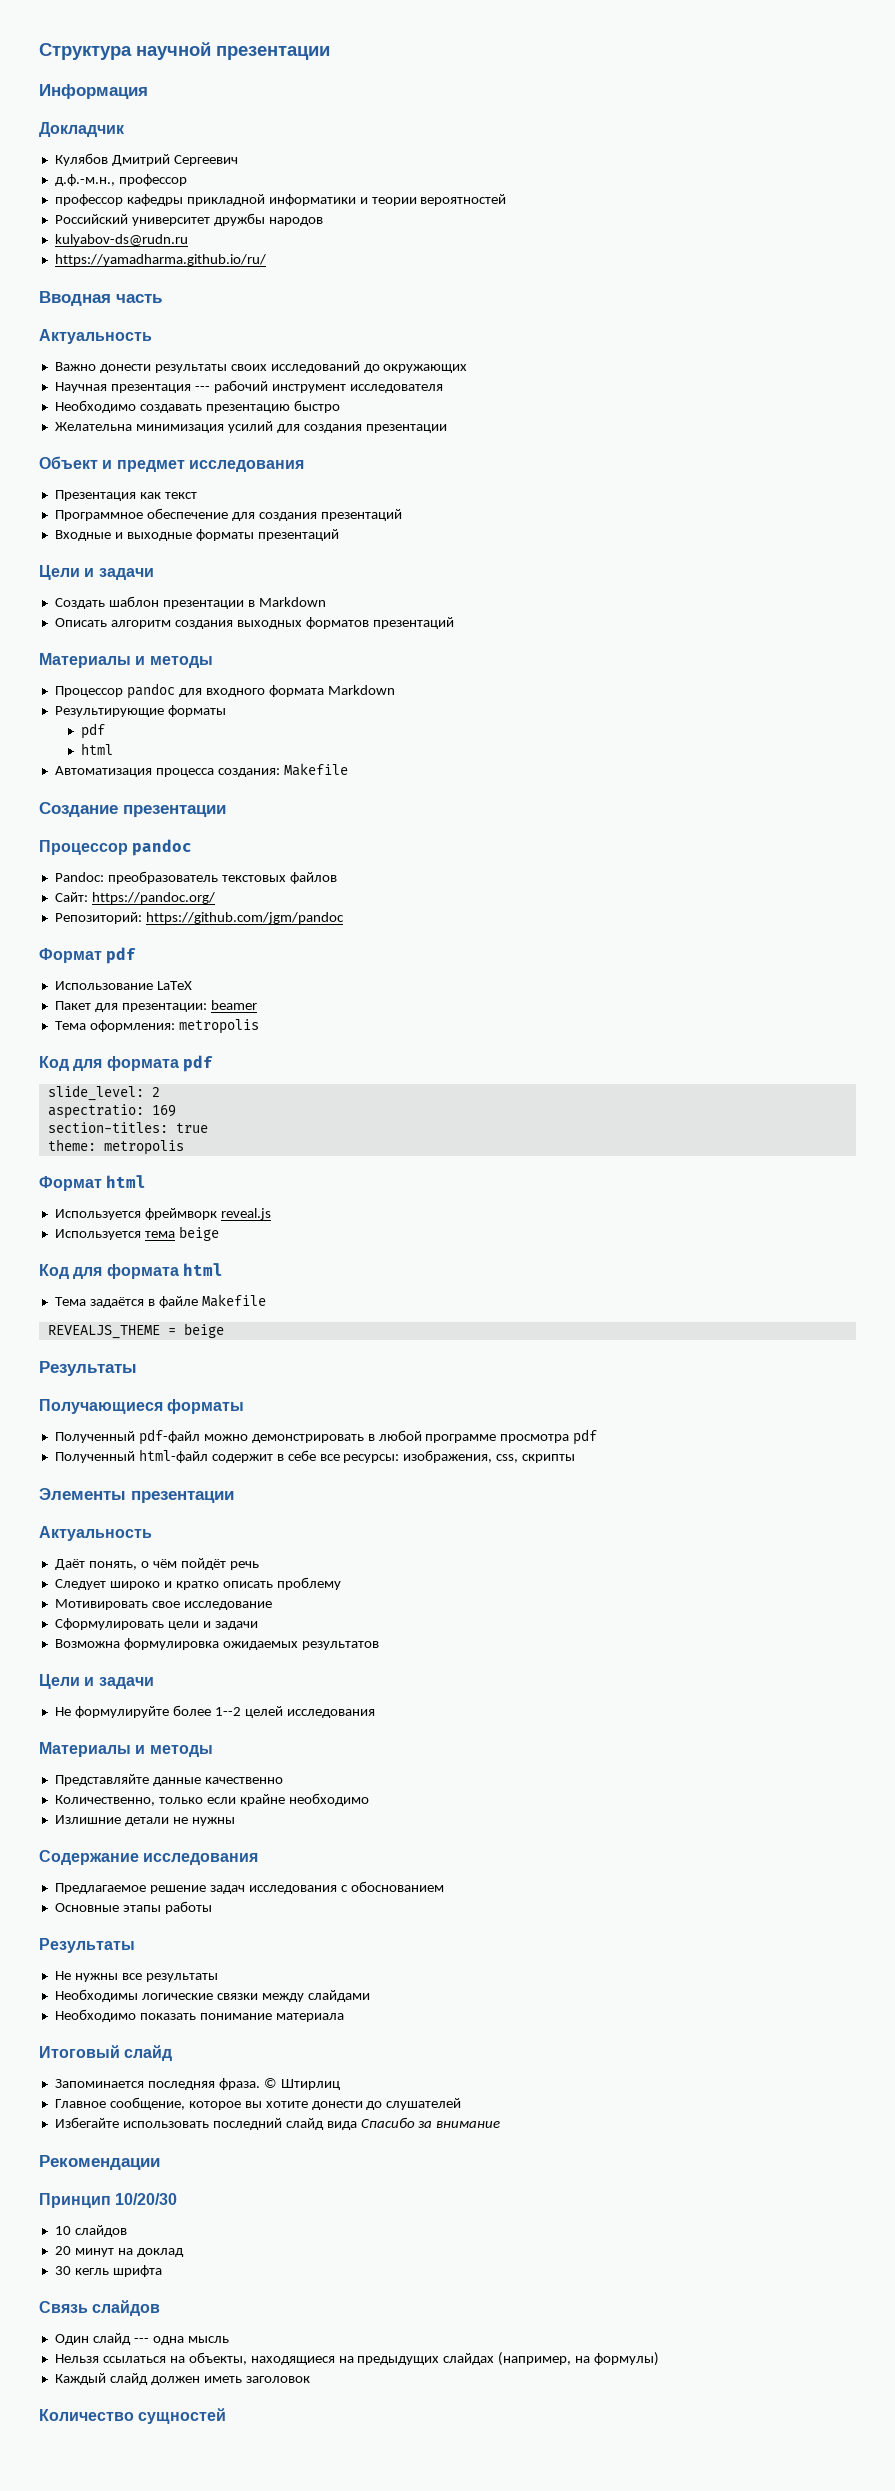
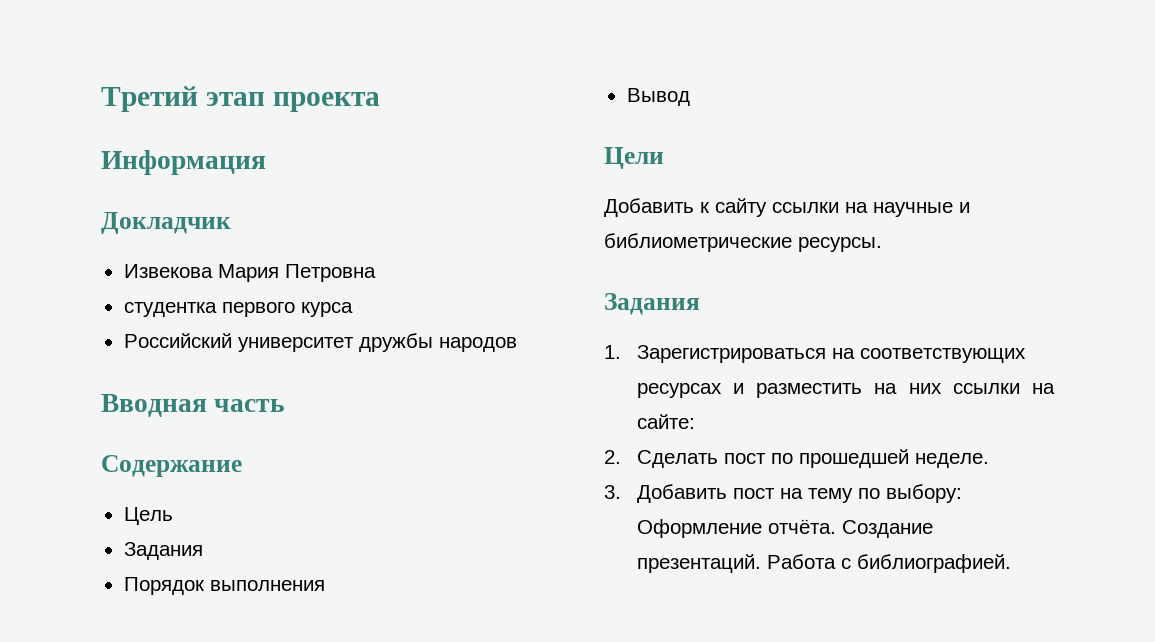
[39,42,330,60] Структура научной презентации -> [101,86,380,112] Третий этап проекта
[54,153,238,166] [54,174,187,186] [54,194,507,206] Кулябов Дмитрий Сергеевич // д.ф.-м.н., профессор // профессор кафедры прикладной информатики и теории вероятностей -> [123,264,376,282] [123,302,353,317] Извекова Мария Петровна // студентка первого курса
[54,234,188,246] [54,254,266,266] // kulyabov-ds@rudn.ru // https://yamadharma.github.io/ru/ -> (517, 344) none
[39,329,152,344] [54,361,468,373] [54,380,443,393] [54,400,340,413] [54,421,447,433] [39,456,304,472] [54,490,197,501] [54,508,402,521] [54,529,339,541] [39,565,154,580] [54,596,326,609] [54,617,454,629] [39,653,213,668] [54,683,395,699] [54,705,226,717] [81,723,106,739] [81,743,114,755] [54,763,348,777] [39,802,226,817] [39,839,193,856] [54,871,337,884] [54,892,215,904] [54,912,344,924] [39,947,137,964] [54,981,192,990] [54,1000,257,1012] [54,1019,259,1034] [39,1055,213,1072] [47,1085,160,1101] [47,1104,176,1119] [47,1122,208,1133] [47,1139,184,1155] [39,1175,147,1191] [54,1208,271,1220] [54,1226,219,1241] [39,1263,223,1279] [54,1294,266,1308] [47,1323,224,1339] [39,1361,137,1376] [39,1399,245,1414] [54,1429,598,1445] [54,1449,576,1463] [39,1488,234,1503] [39,1526,152,1541] [54,1558,259,1570] [54,1577,341,1590] [54,1599,272,1610] [54,1618,258,1630] [54,1638,379,1650] [39,1674,154,1689] [54,1705,375,1718] [39,1742,213,1757] [54,1774,283,1786] [54,1793,369,1806] [54,1815,235,1826] [39,1850,259,1865] [54,1881,444,1894] [54,1901,212,1914] [39,1938,135,1953] [54,1971,218,1982] [54,1989,370,2002] [54,2009,344,2022] [39,2045,173,2061] [54,2078,340,2090] [54,2097,462,2110] [54,2117,501,2130] [39,2155,160,2170] [39,2193,178,2208] [54,2225,127,2237] [54,2246,184,2257] [54,2265,162,2277] [39,2300,161,2316] [54,2333,229,2345] [54,2352,660,2366] [54,2373,310,2385] [39,2408,227,2424] Актуальность // Важно донести результаты своих исследований до окружающих // Научная презентация --- рабочий инструмент исследователя // Необходимо создавать презентацию быстро // Желательна минимизация усилий для создания презентации // Объект и предмет исследования // Презентация как текст // Программное обеспечение для создания презентаций // Входные и выходные форматы презентаций // Цели и задачи // Создать шаблон презентации в Markdown // Описать алгоритм создания выходных форматов презентаций // Материалы и методы // Процессор pandoc для входного формата Markdown // Результирующие форматы // pdf // html // Автоматизация процесса создания: Makefile // Создание презентации // Процессор pandoc // Pandoc: преобразователь текстовых файлов // Сайт: https://pandoc.org/ // Репозиторий: https://github.com/jgm/pandoc // Формат pdf // Использование LaTeX // Пакет для презентации: beamer // Тема оформления: metropolis // Код для формата pdf // slide_level: 2 // aspectratio: 169 // section-titles: true // theme: metropolis // Формат html // Используется фреймворк reveal.js // Используется тема beige // Код для формата html // Тема задаётся в файле Makefile // REVEALJS_THEME = beige // Результаты // Получающиеся форматы // Полученный pdf-файл можно демонстрировать в любой программе просмотра pdf // Полученный html-файл содержит в себе все ресурсы: изображения, css, скрипты // Элементы презентации // Актуальность // Даёт понять, о чём пойдёт речь // Следует широко и кратко описать проблему // Мотивировать свое исследование // Сформулировать цели и задачи // Возможна формулировка ожидаемых результатов // Цели и задачи // Не формулируйте более 1--2 целей исследования // Материалы и методы // Представляйте данные качественно // Количественно, только если крайне необходимо // Излишние детали не нужны // Содержание исследования // Предлагаемое решение задач исследования с обоснованием // Основные этапы работы // Результаты // Не нужны все результаты // Необходимы логические связки между слайдами // Необходимо показать понимание материала // Итоговый слайд // Запоминается последняя фраза. © Штирлиц // Главное сообщение, которое вы хотите донести до слушателей // Избегайте использовать последний слайд вида Спасибо за внимание // Рекомендации // Принцип 10/20/30 // 10 слайдов // 20 минут на доклад // 30 кегль шрифта // Связь слайдов // Один слайд --- одна мысль // Нельзя ссылаться на объекты, находящиеся на предыдущих слайдах (например, на формулы) // Каждый слайд должен иметь заголовок // Количество сущностей -> [101,455,242,477] [123,507,173,525] [123,542,203,560] [123,577,325,595] [626,88,690,106] [604,147,664,169] [604,198,970,217] [604,233,882,252] [604,293,700,315] [604,345,1026,363] [636,383,1055,398] [636,414,695,429] [604,449,989,468] [604,484,962,503] [636,519,933,538] [636,554,1011,573] Содержание // Цель // Задания // Порядок выполнения // Вывод // Цели // Добавить к сайту ссылки на научные и библиометрические ресурсы. // Задания // 1. Зарегистрироваться на соответствующих ресурсах и разместить на них ссылки на сайте: // 2. Сделать пост по прошедшей неделе. // 3. Добавить пост на тему по выбору: Оформление отчёта. Создание презентаций. Работа с библиографией.

